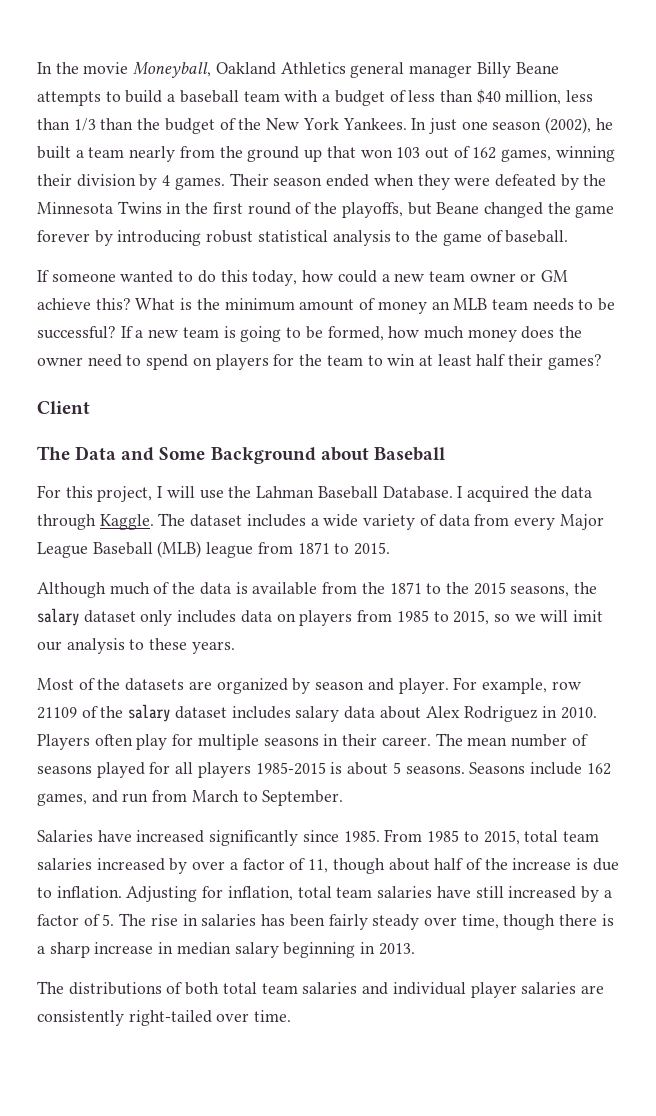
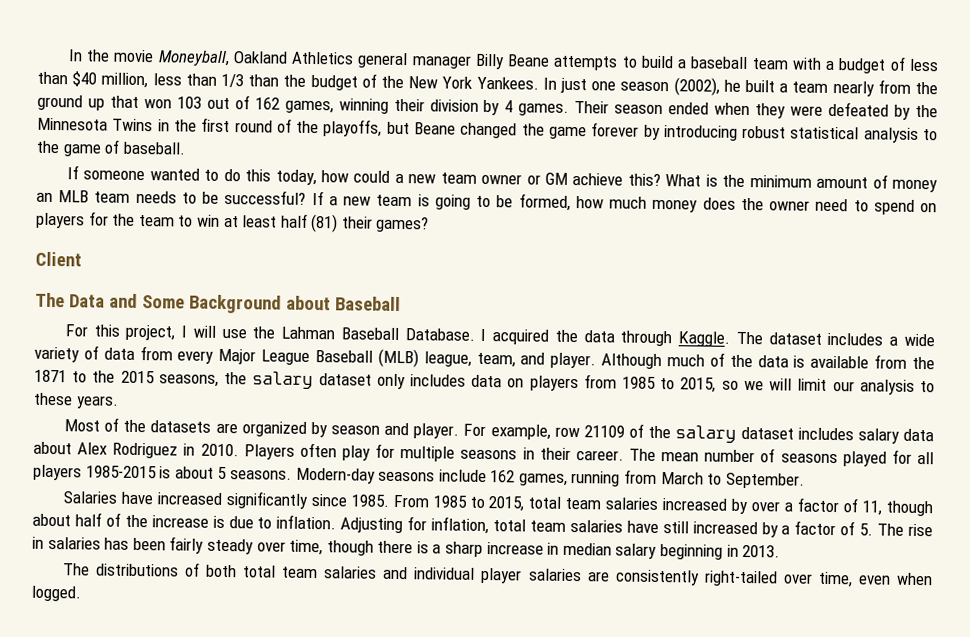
(506, 360) none -> [310,213,339,233] (81)
[206,542,391,558] league from 1871 to 2015. // -> [423,351,597,369] league, team, and player.
[573,610,604,622] imit -> [797,378,828,391] limit
[469,762,526,774] Seasons -> [295,467,436,484] Modern-day seasons
[91,790,149,803] and run -> [571,471,621,487] running
[254,1010,292,1022] time. -> [817,571,933,588] [31,585,81,602] time, even when logged.

